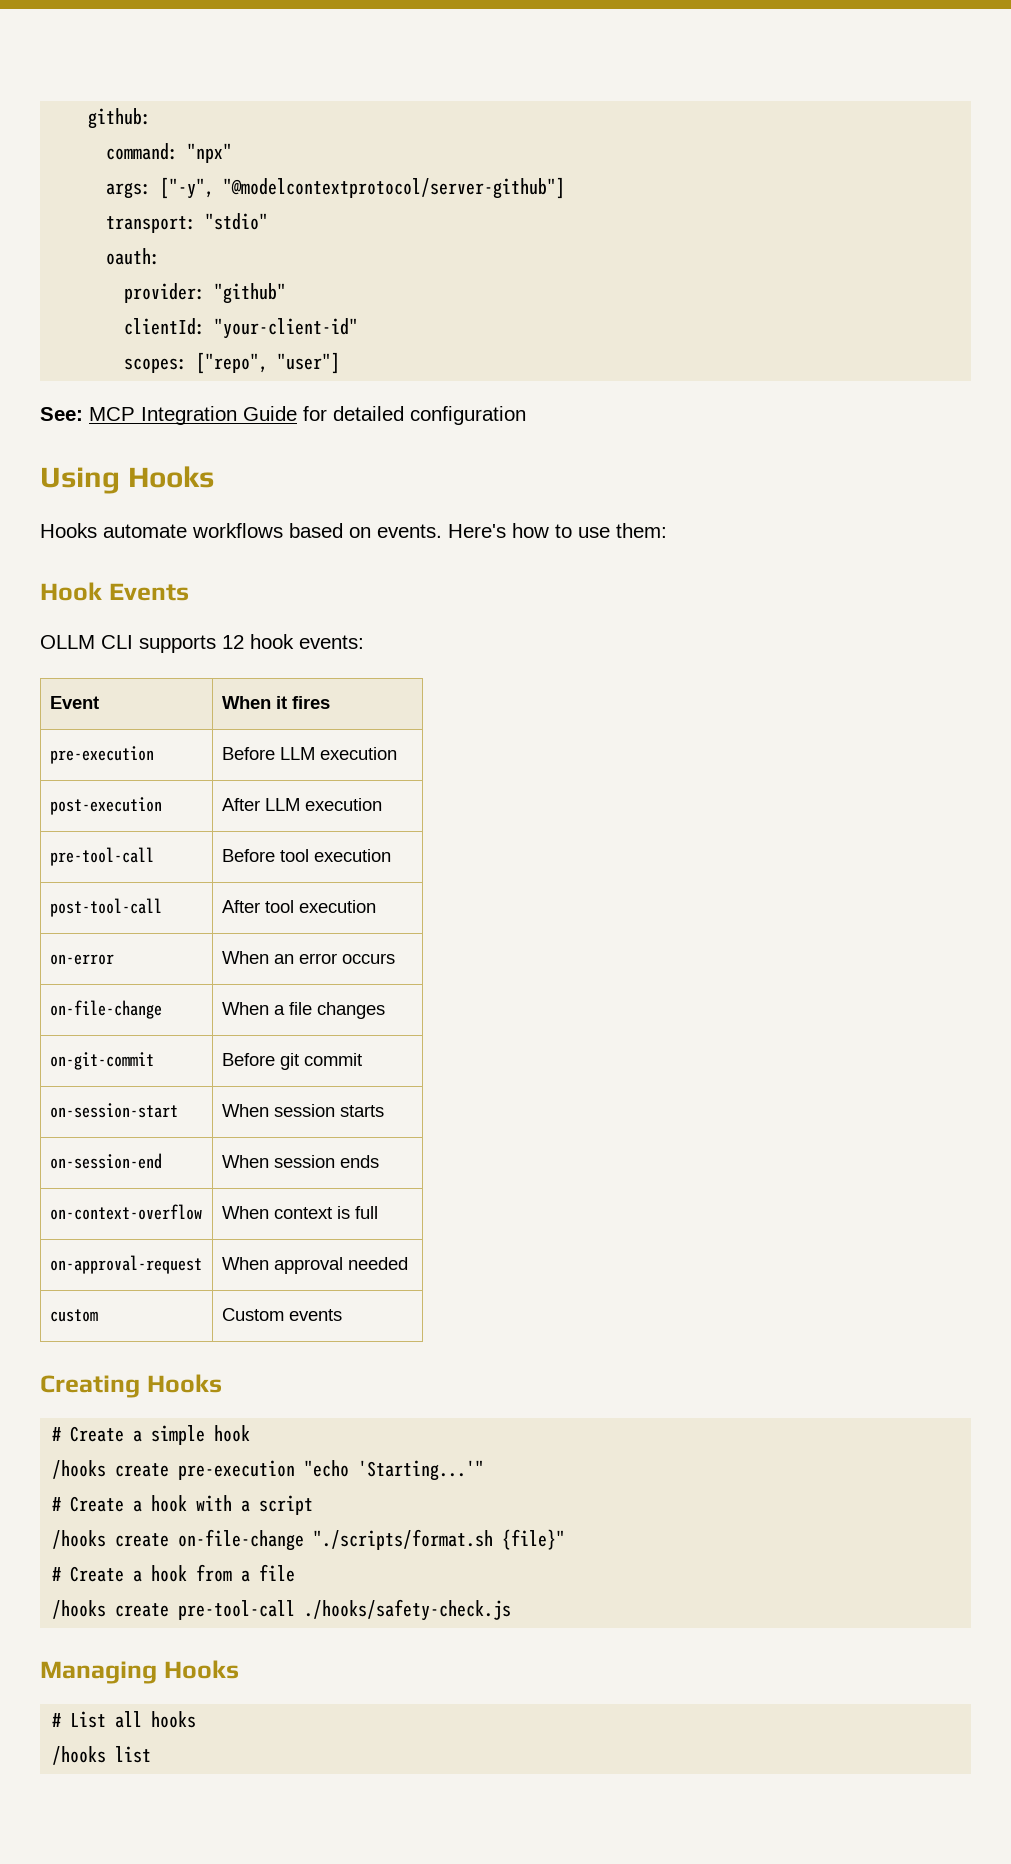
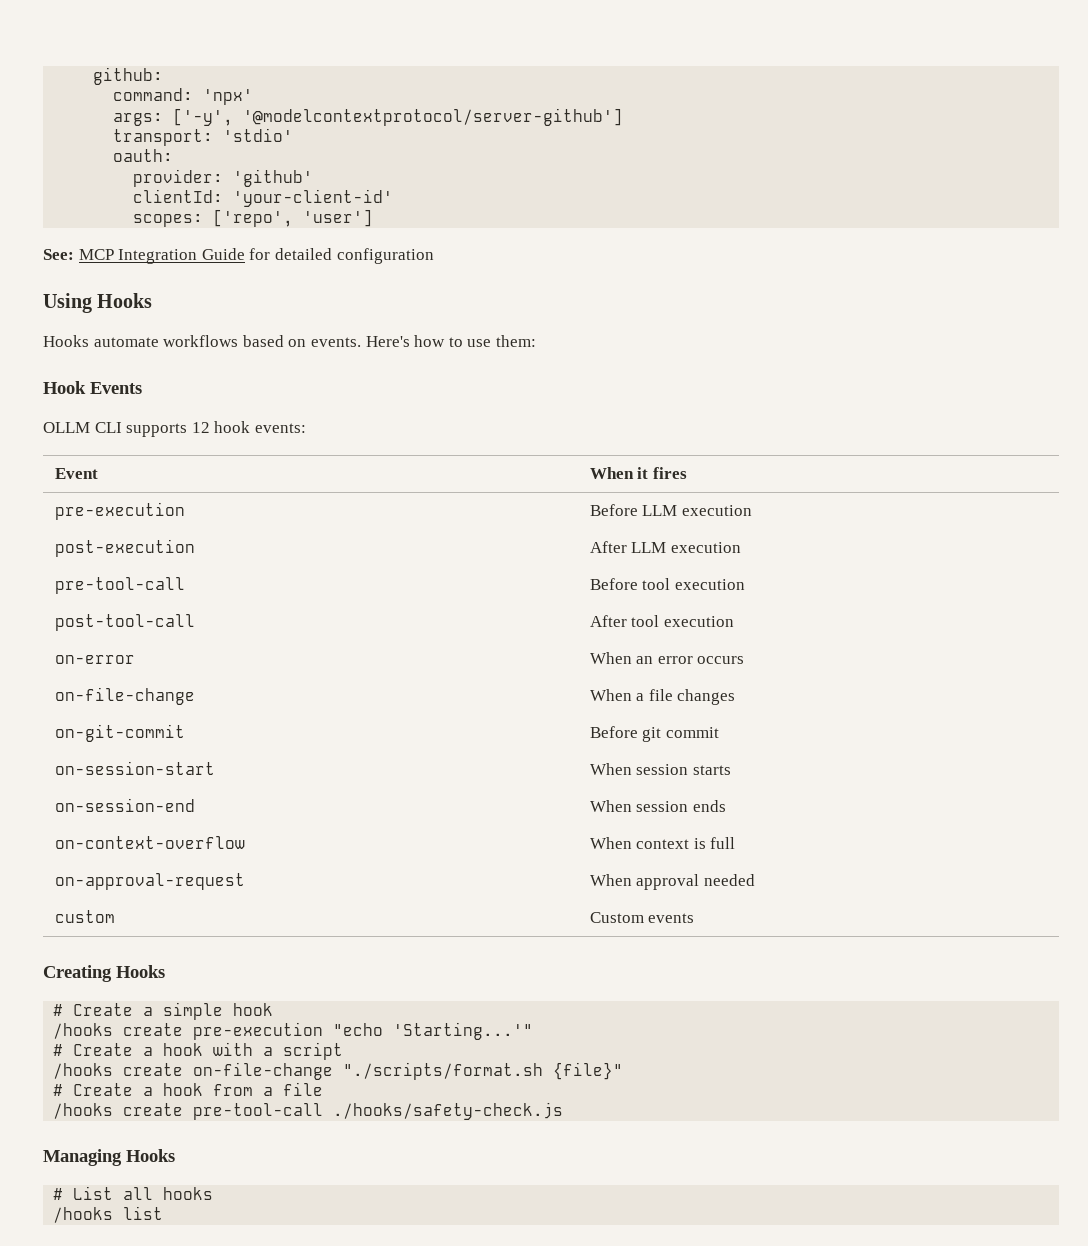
[187,143,233,163] "npx" -> [203,89,254,105] 'npx'
[160,177,566,199] ["-y", "@modelcontextprotocol/server-github"] -> [173,108,624,126] ['-y', '@modelcontextprotocol/server-github']
[205,213,269,230] "stdio" -> [223,128,294,142] 'stdio'
[214,283,287,304] "github" -> [233,169,314,187] 'github'
[214,318,359,339] "your-client-id" -> [233,189,394,207] 'your-client-id'
[196,352,341,374] ["repo", "user"] -> [213,209,374,227] ['repo', 'user']

